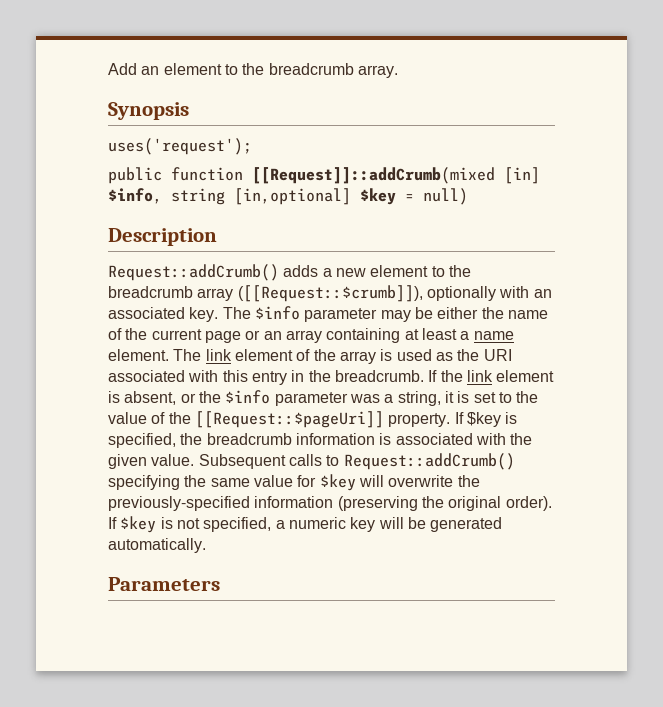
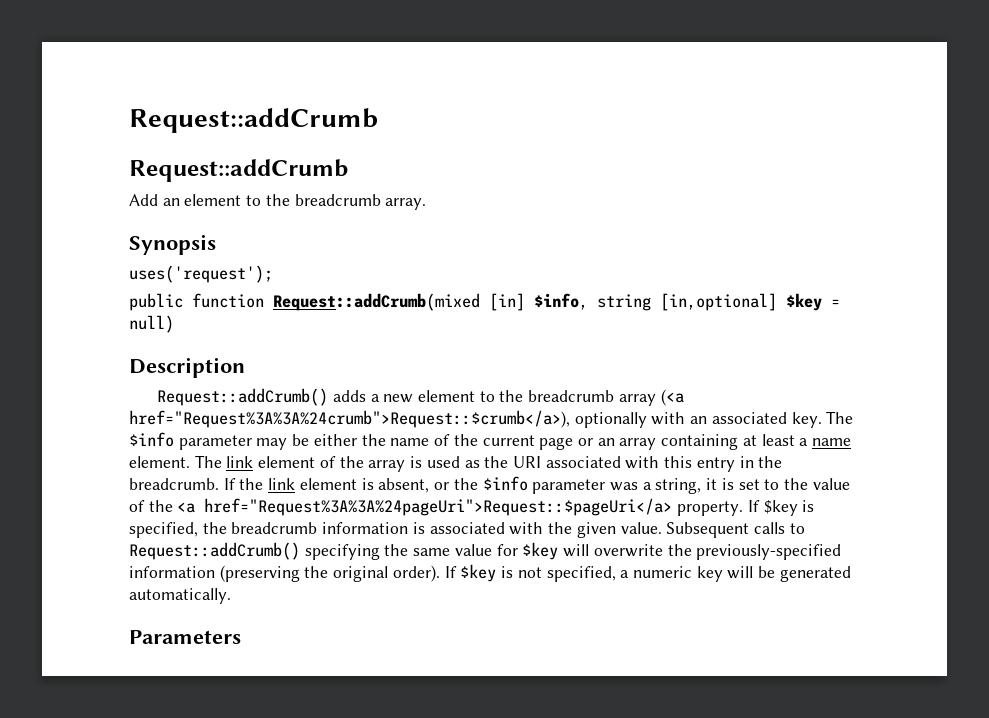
(108, 69) none -> [129,108,378,133] [129,159,348,182] Request::addCrumb // Request::addCrumb //
[252,167,495,184] [[Request]]::addCrumb(mixed -> [273,293,480,311] Request::addCrumb(mixed
[237,285,423,302] ([[Request::$crumb]]), -> [660,389,684,406] [129,410,570,428] (<a href="Request%3A%3A%24crumb">Request::$crumb</a>),
[194,411,384,428] [[Request::$pageUri]] -> [177,498,673,516] <a href="Request%3A%3A%24pageUri">Request::$pageUri</a>

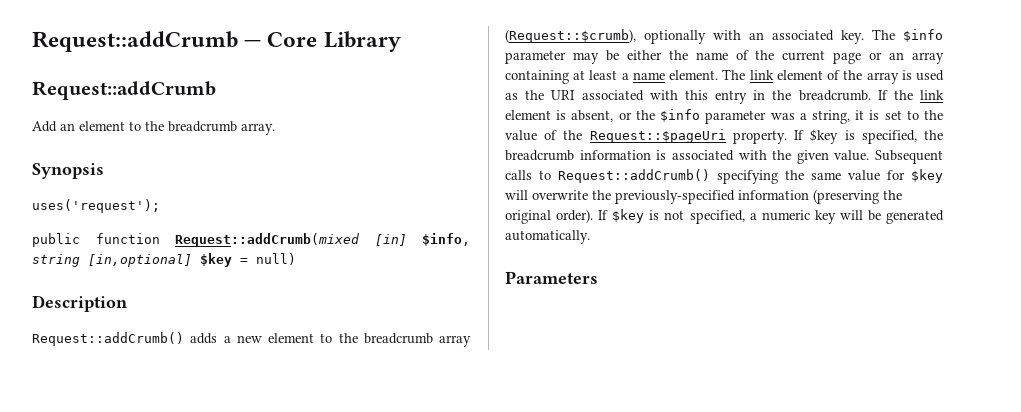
[129,108,378,133] Request::addCrumb -> [32,31,401,52] Request::addCrumb — Core Library
[660,389,684,406] [129,410,570,428] (<a href="Request%3A%3A%24crumb">Request::$crumb</a>), -> [505,29,636,43] (Request::$crumb),
[177,498,673,516] <a href="Request%3A%3A%24pageUri">Request::$pageUri</a> -> [589,129,726,143] Request::$pageUri

